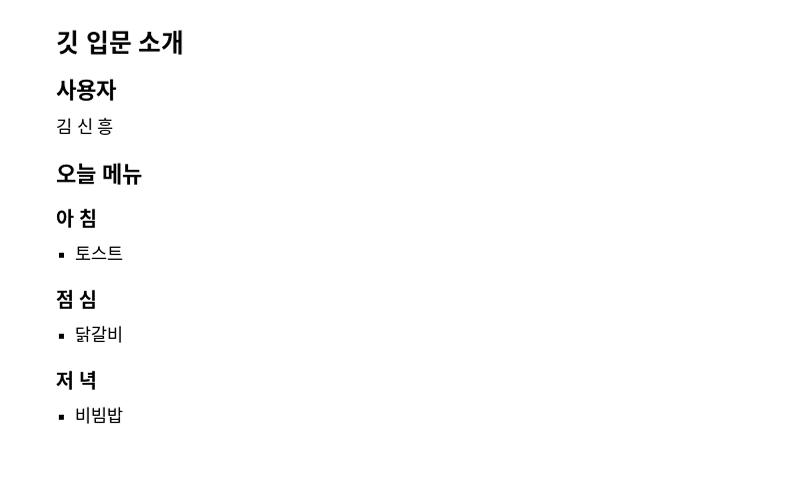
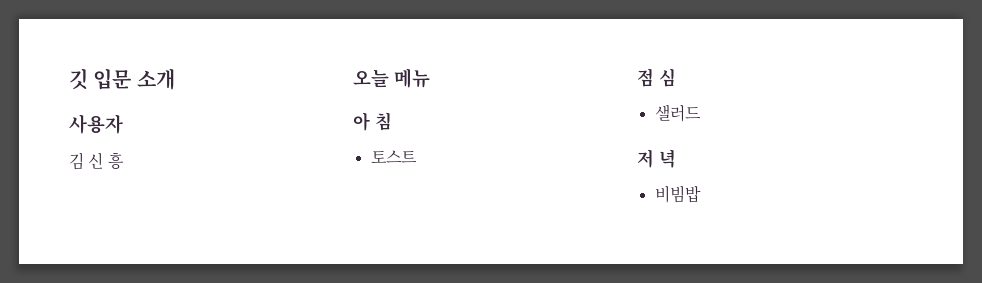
[74,325,124,343] 닭갈비 -> [654,104,701,122] 샐러드

